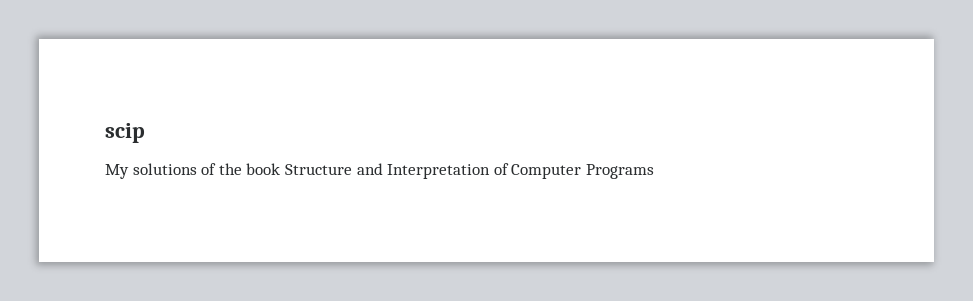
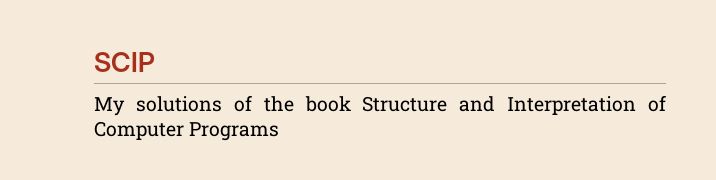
[105,123,145,143] scip -> [94,52,155,72] SCIP

